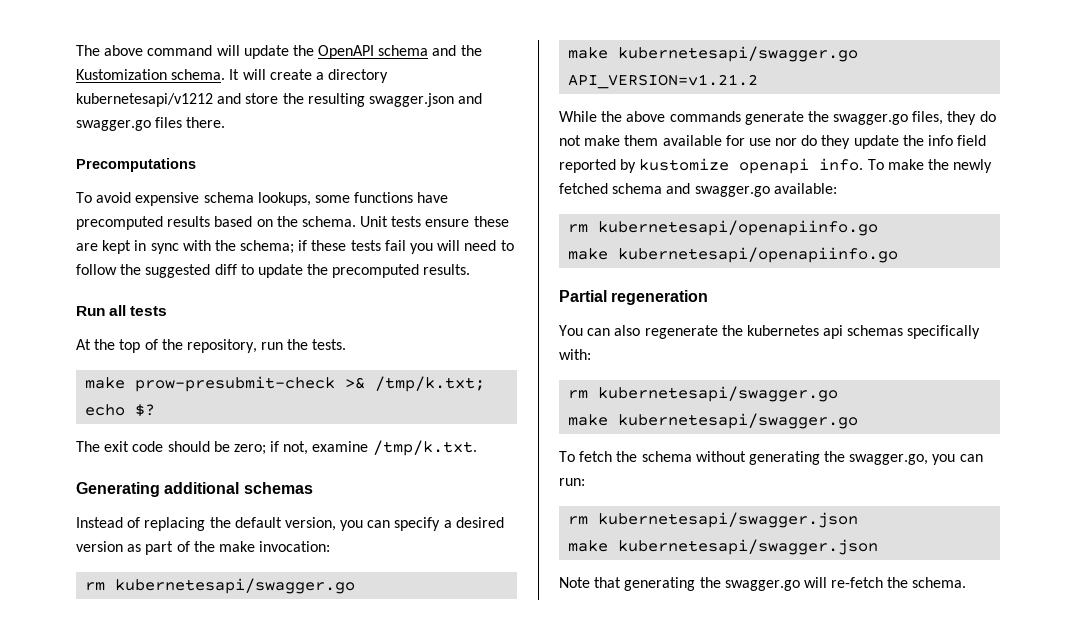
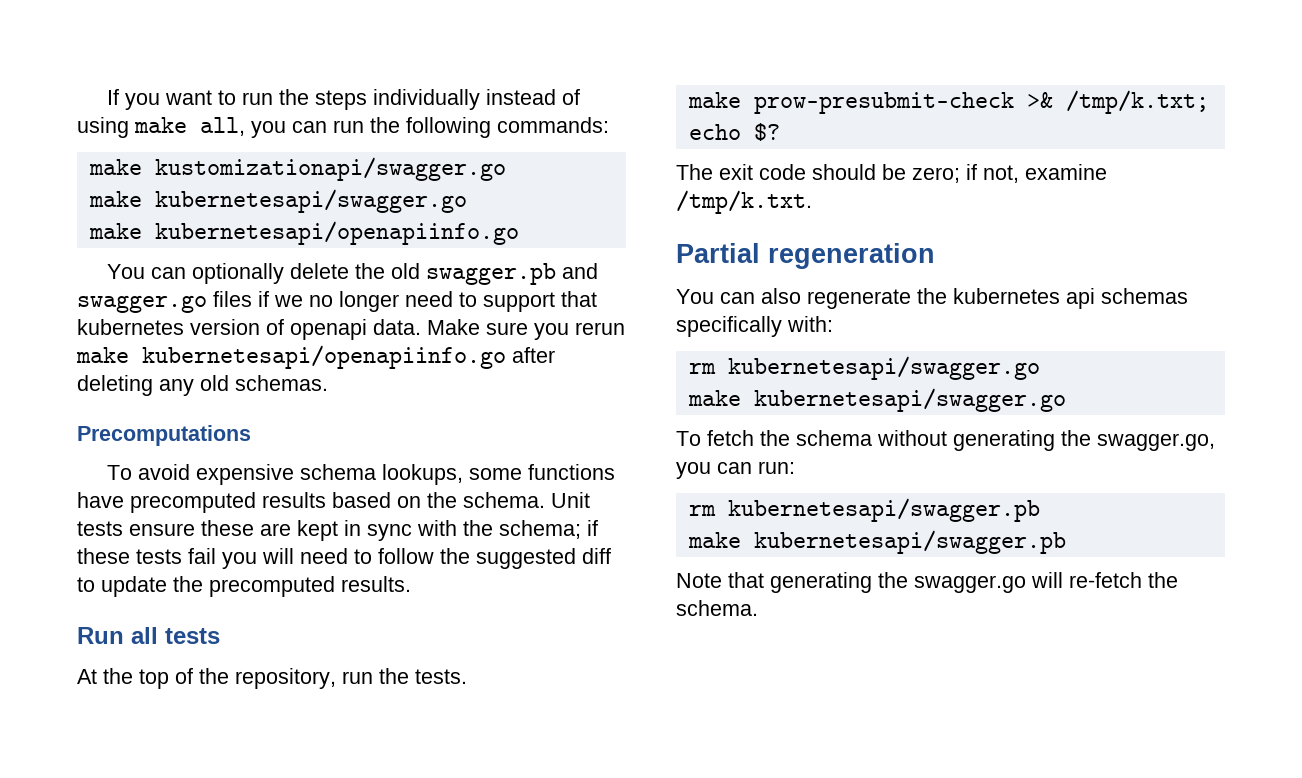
[76,45,482,59] [76,69,389,83] [76,93,483,107] [76,117,226,131] The above command will update the OpenAPI schema and the Kustomization schema. It will create a directory kubernetesapi/v1212 and store the resulting swagger.json and swagger.go files there. -> [106,89,580,110] [77,117,609,138] [88,157,506,181] [88,189,467,213] [88,221,519,245] [106,263,598,285] [77,291,597,313] [77,319,625,340] [76,345,555,369] [77,375,328,396] If you want to run the steps individually instead of using make all, you can run the following commands: // make kustomizationapi/swagger.go // make kubernetesapi/swagger.go // make kubernetesapi/openapiinfo.go // You can optionally delete the old swagger.pb and swagger.go files if we no longer need to support that kubernetes version of openapi data. Make sure you rerun make kubernetesapi/openapiinfo.go after deleting any old schemas.
[76,482,313,497] [76,517,504,531] [76,541,331,555] [85,578,356,594] [568,46,859,62] [568,74,759,89] [559,111,996,125] [559,135,987,149] [559,158,993,174] [559,183,837,197] [568,220,879,236] [568,247,899,263] // Generating additional schemas // Instead of replacing the default version, you can specify a desired version as part of the make invocation: // rm kubernetesapi/swagger.go // make kubernetesapi/swagger.go API_VERSION=v1.21.2 // While the above commands generate the swagger.go files, they do not make them available for use nor do they update the info field reported by kustomize openapi info. To make the newly fetched schema and swagger.go available: // rm kubernetesapi/openapiinfo.go // make kubernetesapi/openapiinfo.go -> (812, 202) none
[598,512,859,528] [568,539,879,555] kubernetesapi/swagger.json // make kubernetesapi/swagger.json -> [727,498,1040,522] [687,530,1066,554] kubernetesapi/swagger.pb // make kubernetesapi/swagger.pb

